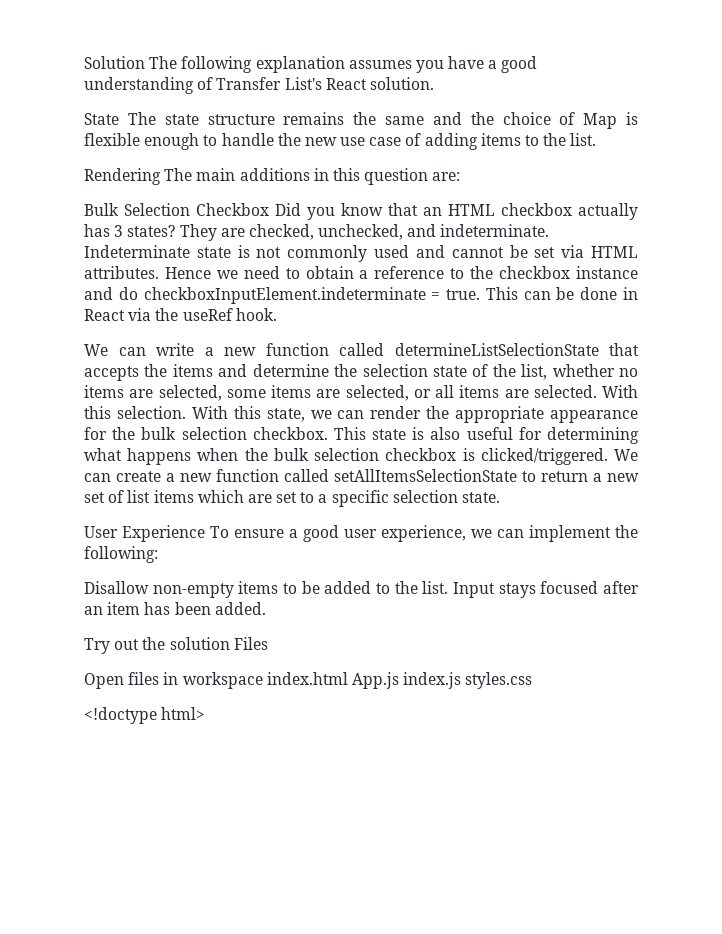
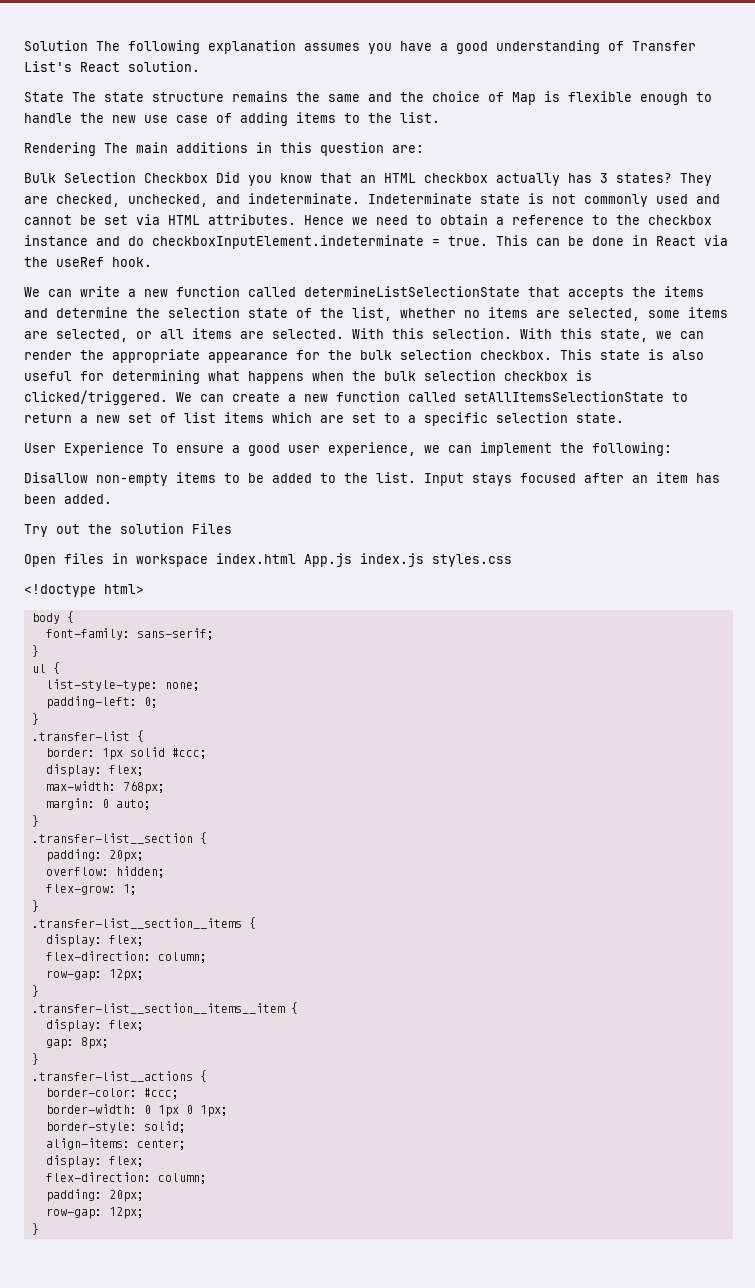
(206, 713) none -> [31,611,74,624] [45,628,214,640] [31,645,39,657] [31,662,60,674] [45,679,200,692] [45,696,158,709] [31,713,39,725] [31,730,144,742] [45,747,207,760] [45,764,144,777] [45,781,165,794] [45,798,151,810] [31,815,39,827] [31,832,207,844] [45,849,144,862] [45,866,165,878] [45,884,137,895] [31,900,39,912] [31,917,256,929] [45,934,144,947] [45,951,207,963] [45,969,144,981] [31,985,39,997] [31,1002,298,1014] [45,1019,144,1032] [45,1037,109,1049] [31,1053,39,1065] [31,1070,207,1082] [45,1088,179,1099] [45,1104,228,1117] [45,1121,186,1133] [45,1138,186,1150] [45,1155,144,1168] [45,1172,207,1184] [45,1189,144,1202] [45,1207,144,1219] [31,1223,39,1235] // body { // font-family: sans-serif; // } // ul { // list-style-type: none; // padding-left: 0; // } // .transfer-list { // border: 1px solid #ccc; // display: flex; // max-width: 768px; // margin: 0 auto; // } // .transfer-list__section { // padding: 20px; // overflow: hidden; // flex-grow: 1; // } // .transfer-list__section__items { // display: flex; // flex-direction: column; // row-gap: 12px; // } // .transfer-list__section__items__item { // display: flex; // gap: 8px; // } // .transfer-list__actions { // border-color: #ccc; // border-width: 0 1px 0 1px; // border-style: solid; // align-items: center; // display: flex; // flex-direction: column; // padding: 20px; // row-gap: 12px; // }

